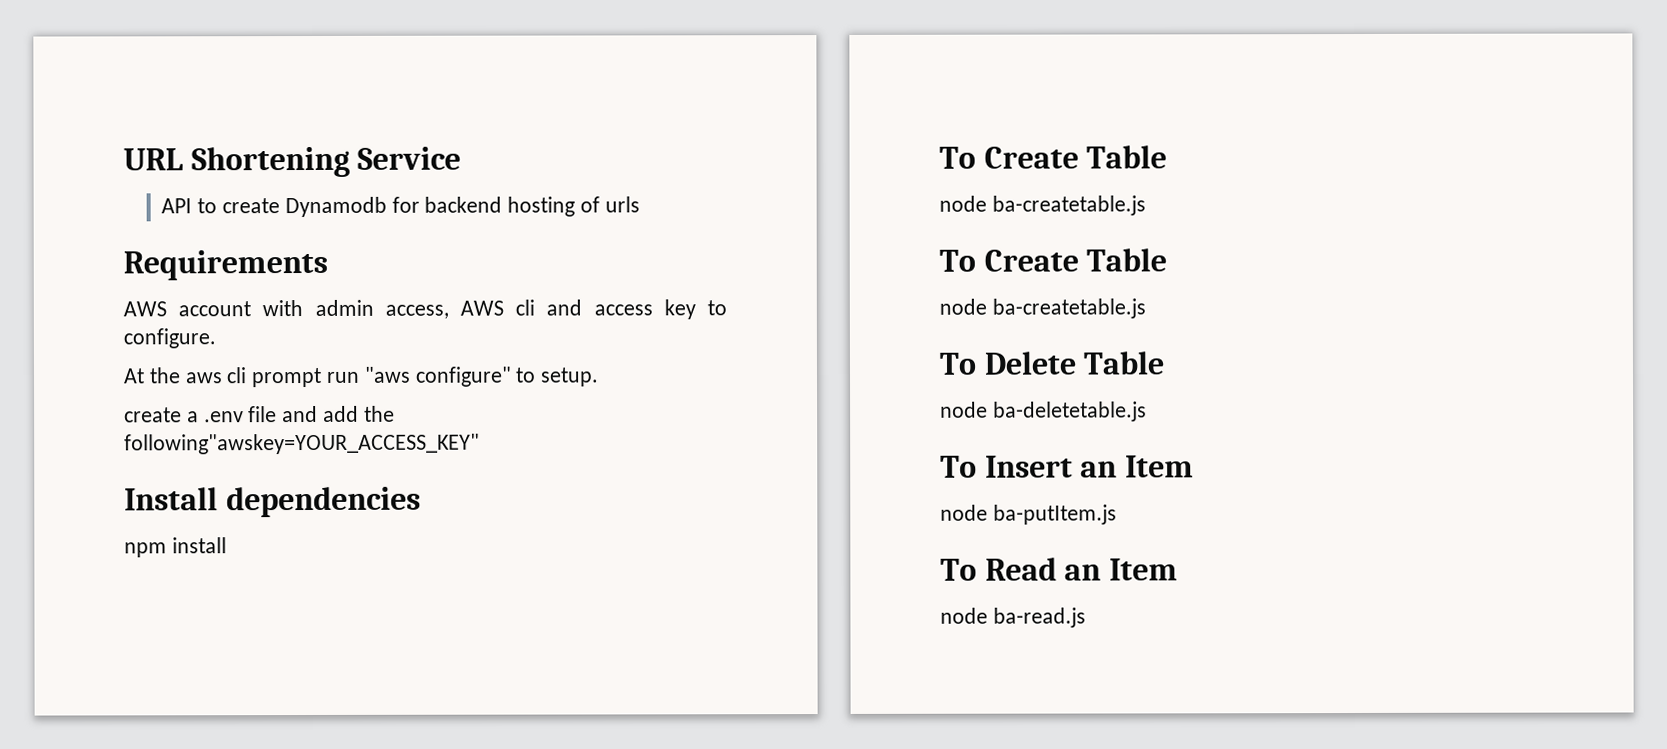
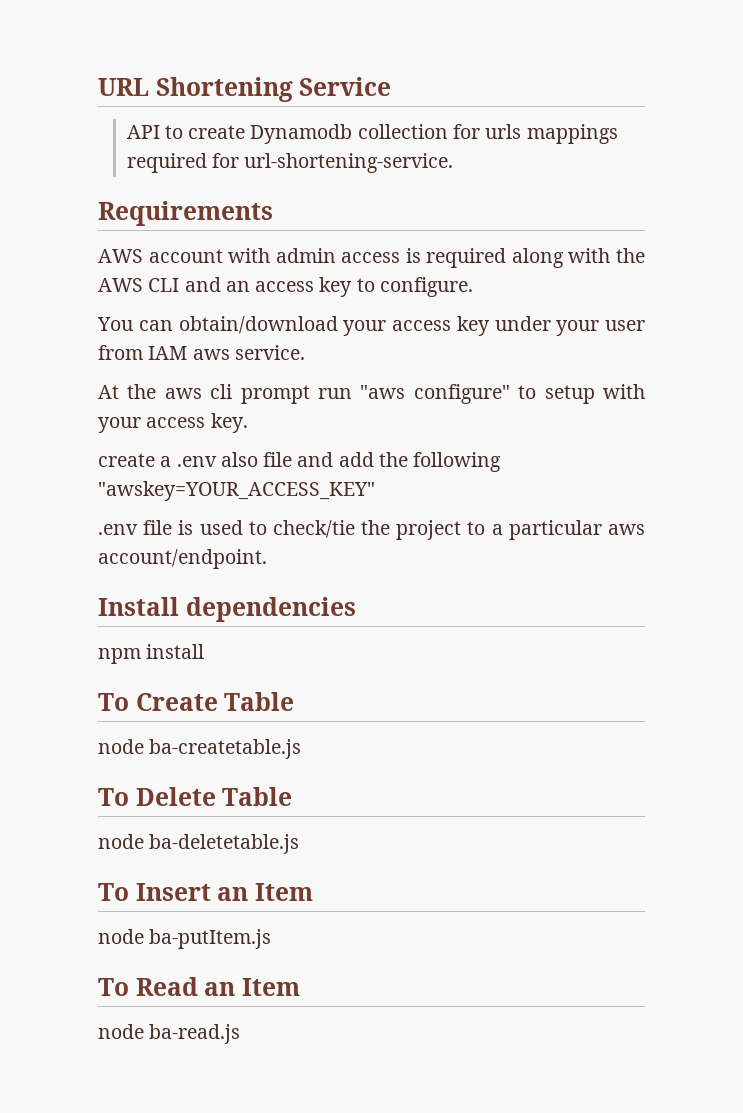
[391,196,640,217] for backend hosting of urls -> [357,124,618,144] [126,153,454,173] collection for urls mappings required for url-shortening-service.
[384,299,727,320] [123,328,216,349] access, AWS cli and access key to configure. -> [341,248,645,268] [98,277,473,297] [97,316,645,336] [98,345,305,360] access is required along with the AWS CLI and an access key to configure. // You can obtain/download your access key under your user from IAM aws service.
[540,367,600,387] setup. -> [544,384,645,404] [98,413,248,433] setup with your access key.
(244, 417) none -> [220,452,258,467] also
[124,433,480,455] following"awskey=YOUR_ACCESS_KEY" -> [413,452,502,472] [98,481,375,501] [98,520,645,540] [98,549,267,569] following "awskey=YOUR_ACCESS_KEY" // .env file is used to check/tie the project to a particular aws account/endpoint.
[939,248,1168,272] [939,298,1146,319] // To Create Table // node ba-createtable.js -> (302, 749) none

